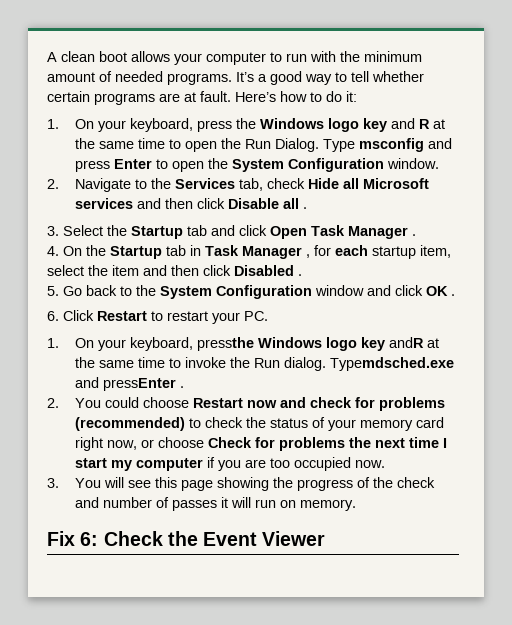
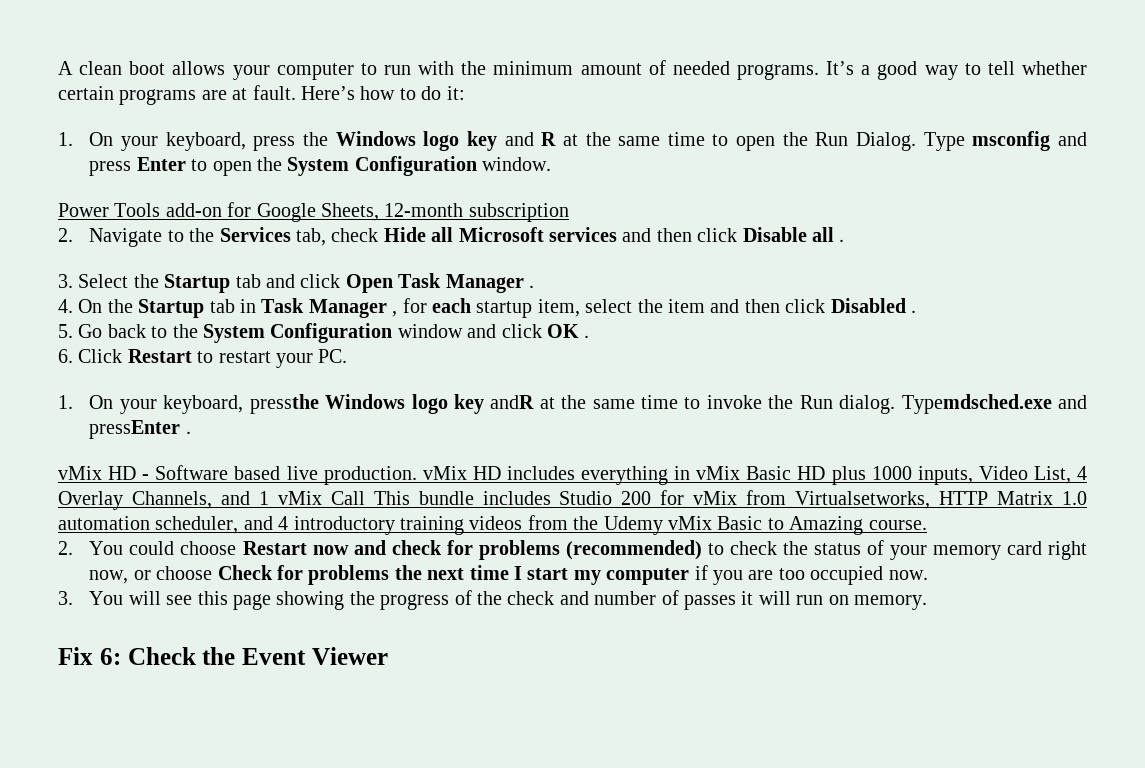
(440, 163) none -> [58,202,569,222] // Power Tools add-on for Google Sheets, 12-month subscription
(185, 387) none -> [58,465,1088,485] [58,490,1088,510] [58,515,927,535] // vMix HD - Software based live production. vMix HD includes everything in vMix Basic HD plus 1000 inputs, Video List, 4 Overlay Channels, and 1 vMix Call This bundle includes Studio 200 for vMix from Virtualsetworks, HTTP Matrix 1.0 automation scheduler, and 4 introductory training videos from the Udemy vMix Basic to Amazing course.

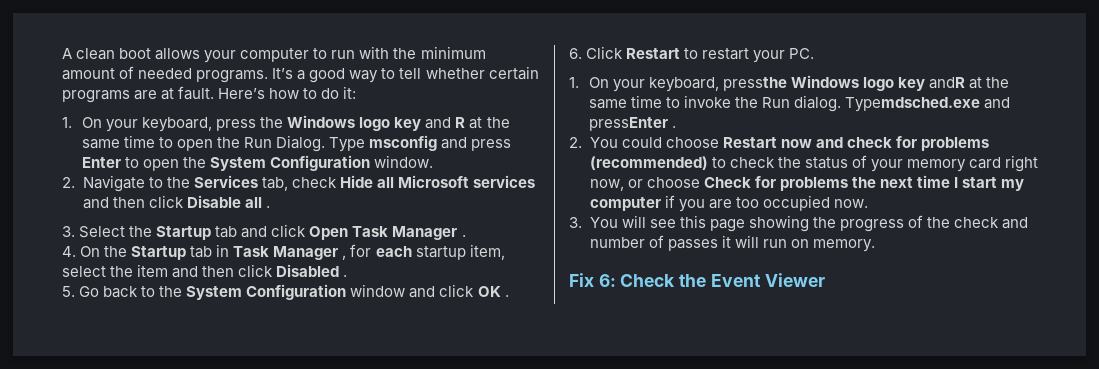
[58,202,569,222] // Power Tools add-on for Google Sheets, 12-month subscription -> (434, 161) none
[58,465,1088,485] [58,490,1088,510] [58,515,927,535] // vMix HD - Software based live production. vMix HD includes everything in vMix Basic HD plus 1000 inputs, Video List, 4 Overlay Channels, and 1 vMix Call This bundle includes Studio 200 for vMix from Virtualsetworks, HTTP Matrix 1.0 automation scheduler, and 4 introductory training videos from the Udemy vMix Basic to Amazing course. -> (677, 127) none

